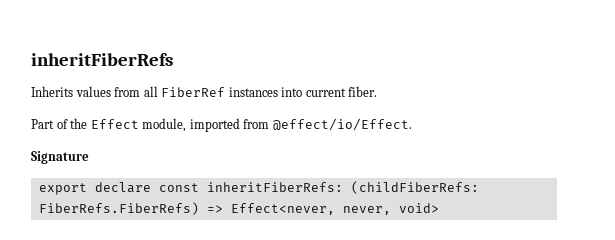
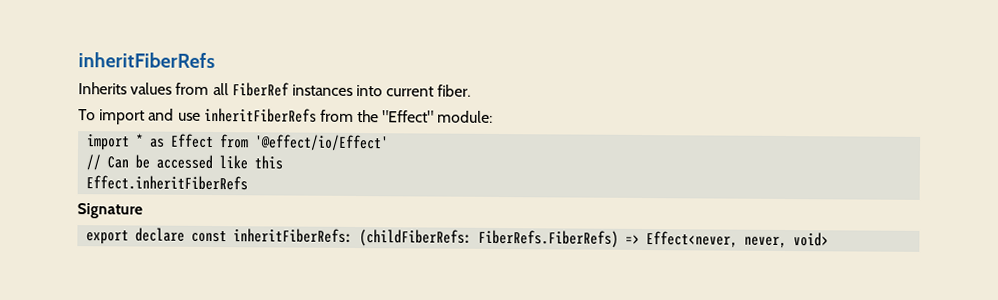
[31,118,412,132] Part of the Effect module, imported from @effect/io/Effect. -> [78,107,494,125] [86,133,390,152] [86,154,284,171] [86,175,249,191] To import and use inheritFiberRefs from the "Effect" module: // import * as Effect from '@effect/io/Effect' // // Can be accessed like this // Effect.inheritFiberRefs

